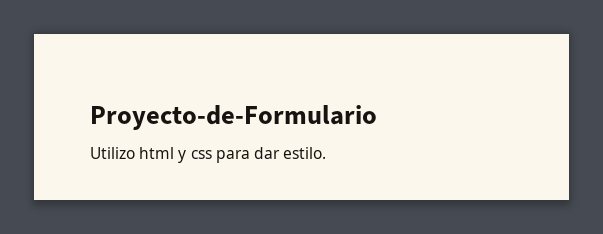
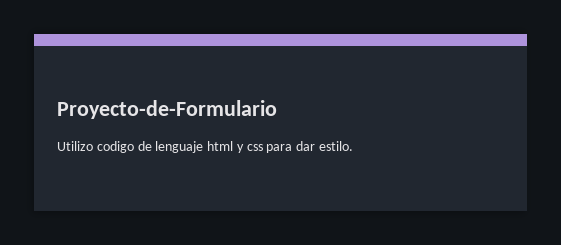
(135, 153) none -> [96,141,204,153] codigo de lenguaje

